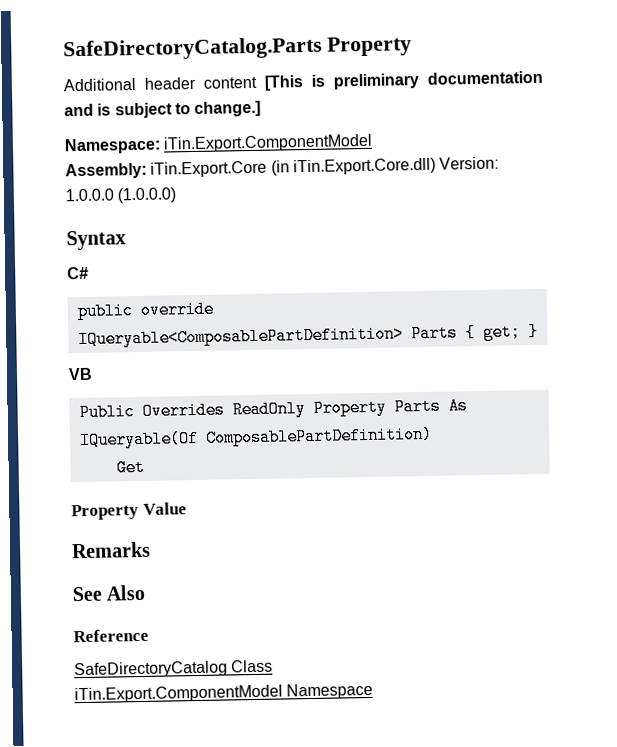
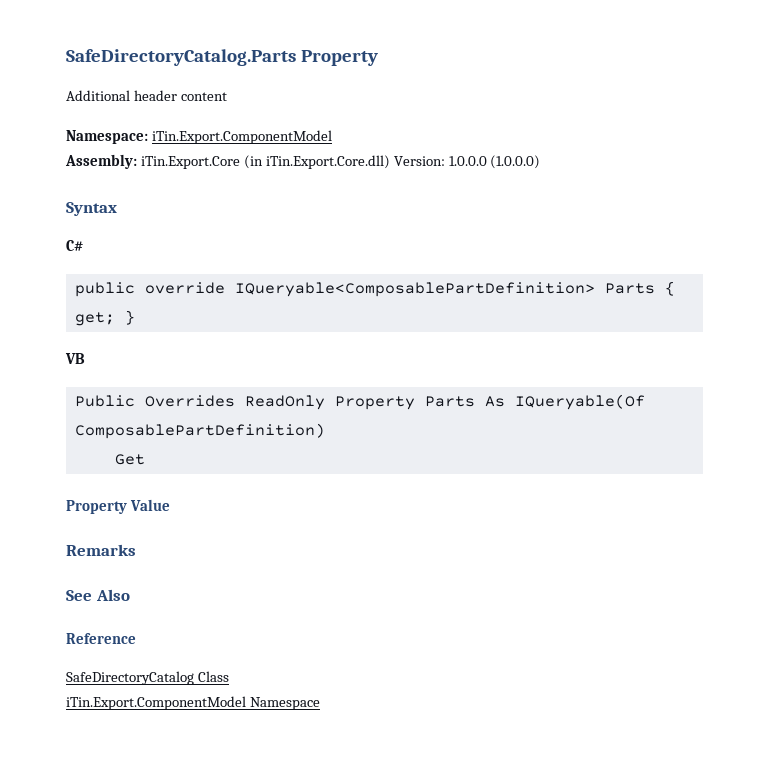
[264,70,543,91] [64,100,262,119] [This is preliminary documentation and is subject to change.] -> (227, 96) none

